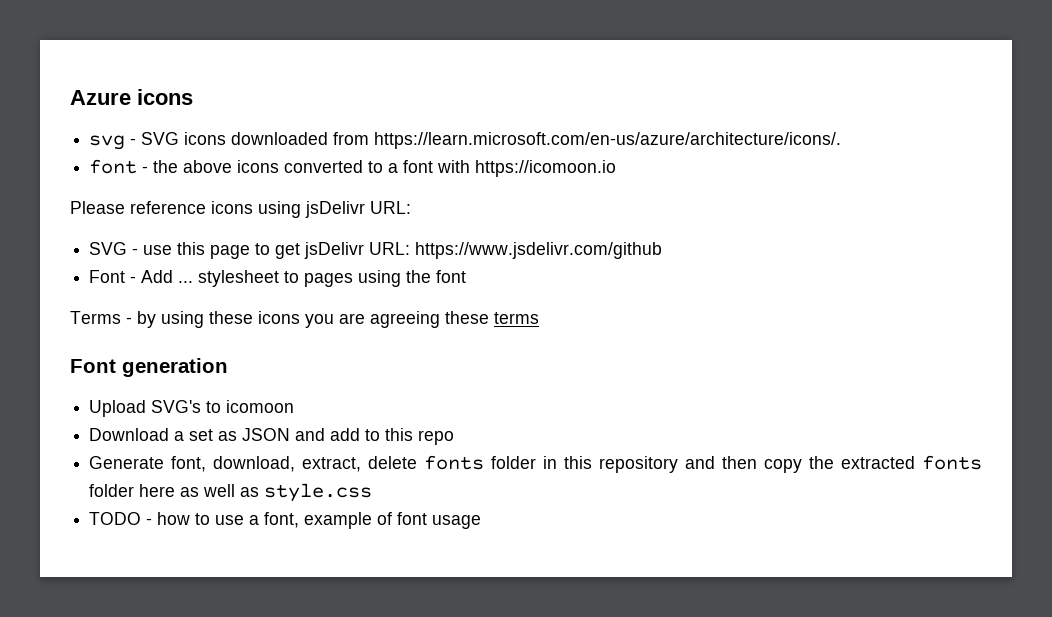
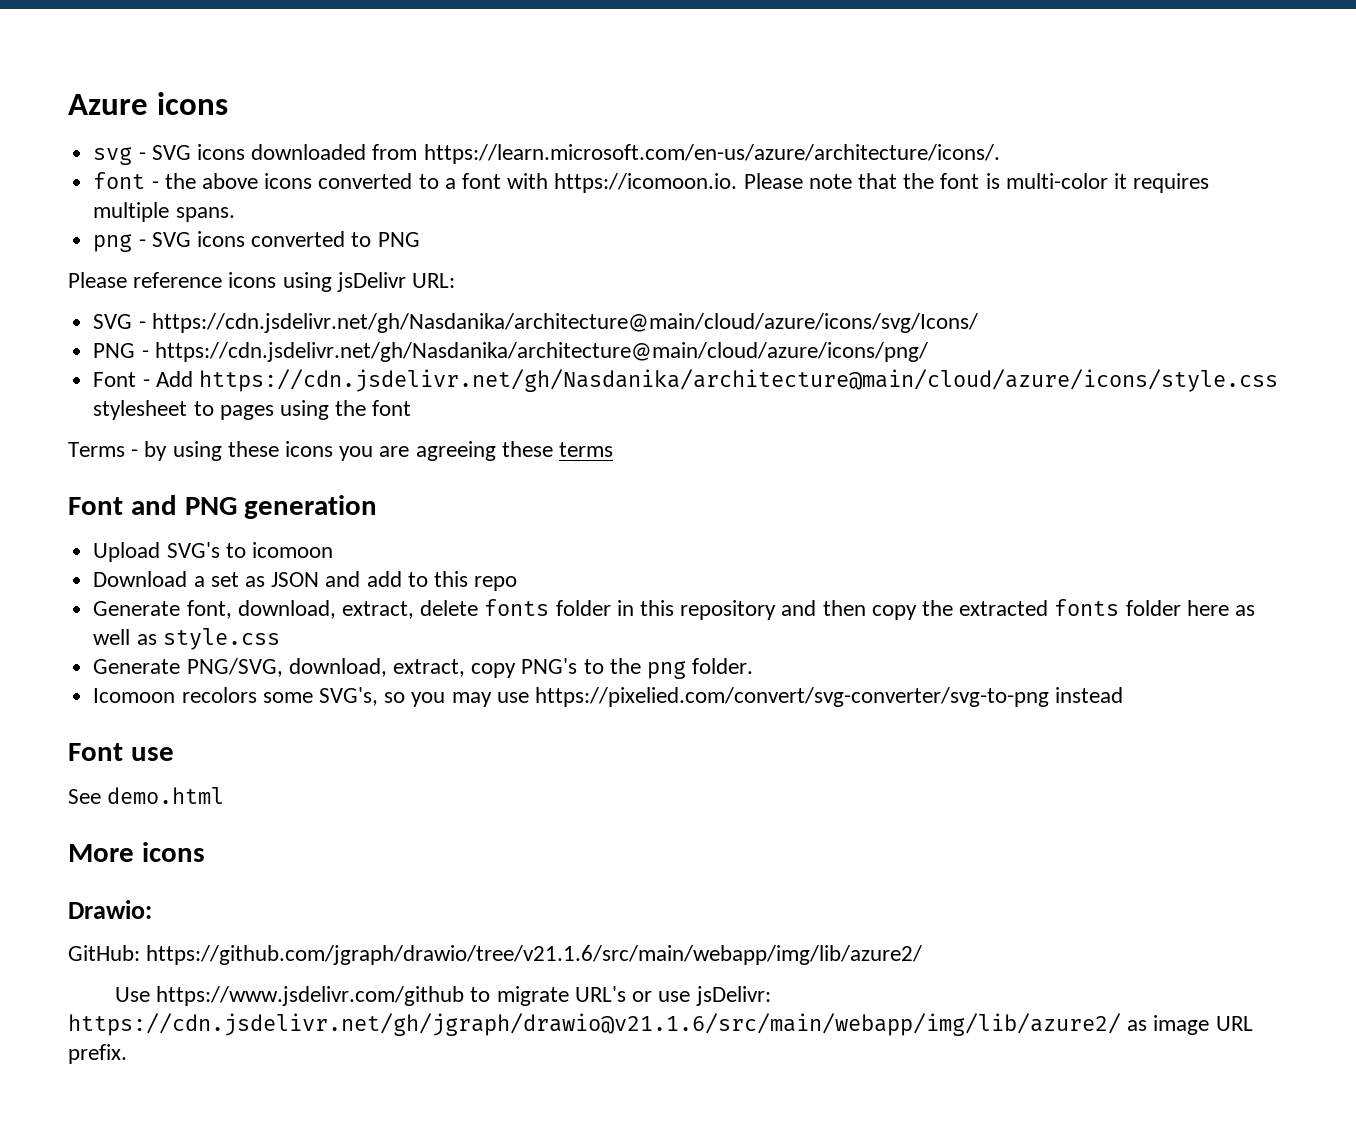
[475,160,617,177] https://icomoon.io -> [554,173,1210,193] [93,202,235,222] [93,231,420,252] https://icomoon.io. Please note that the font is multi-color it requires multiple spans. // png - SVG icons converted to PNG
[143,242,663,259] use this page to get jsDelivr URL: https://www.jsdelivr.com/github -> [151,313,978,333] [93,342,928,362] https://cdn.jsdelivr.net/gh/Nasdanika/architecture@main/cloud/azure/icons/svg/Icons/ // PNG - https://cdn.jsdelivr.net/gh/Nasdanika/architecture@main/cloud/azure/icons/png/
[178,281,194,283] ... -> [198,369,1278,392] https://cdn.jsdelivr.net/gh/Nasdanika/architecture@main/cloud/azure/icons/style.css
(116, 366) none -> [130,495,237,515] and PNG
[89,512,482,529] TODO - how to use a font, example of font usage -> [93,658,754,679] [93,687,1124,707] [68,743,174,761] [68,787,225,804] [68,842,205,862] [68,900,152,919] [68,945,923,965] [115,986,771,1006] [68,1013,1253,1036] [68,1044,127,1064] Generate PNG/SVG, download, extract, copy PNG's to the png folder. // Icomoon recolors some SVG's, so you may use https://pixelied.com/convert/svg-converter/svg-to-png instead // Font use // See demo.html // More icons // Drawio: // GitHub: https://github.com/jgraph/drawio/tree/v21.1.6/src/main/webapp/img/lib/azure2/ // Use https://www.jsdelivr.com/github to migrate URL's or use jsDelivr: https://cdn.jsdelivr.net/gh/jgraph/drawio@v21.1.6/src/main/webapp/img/lib/azure2/ as image URL prefix.

